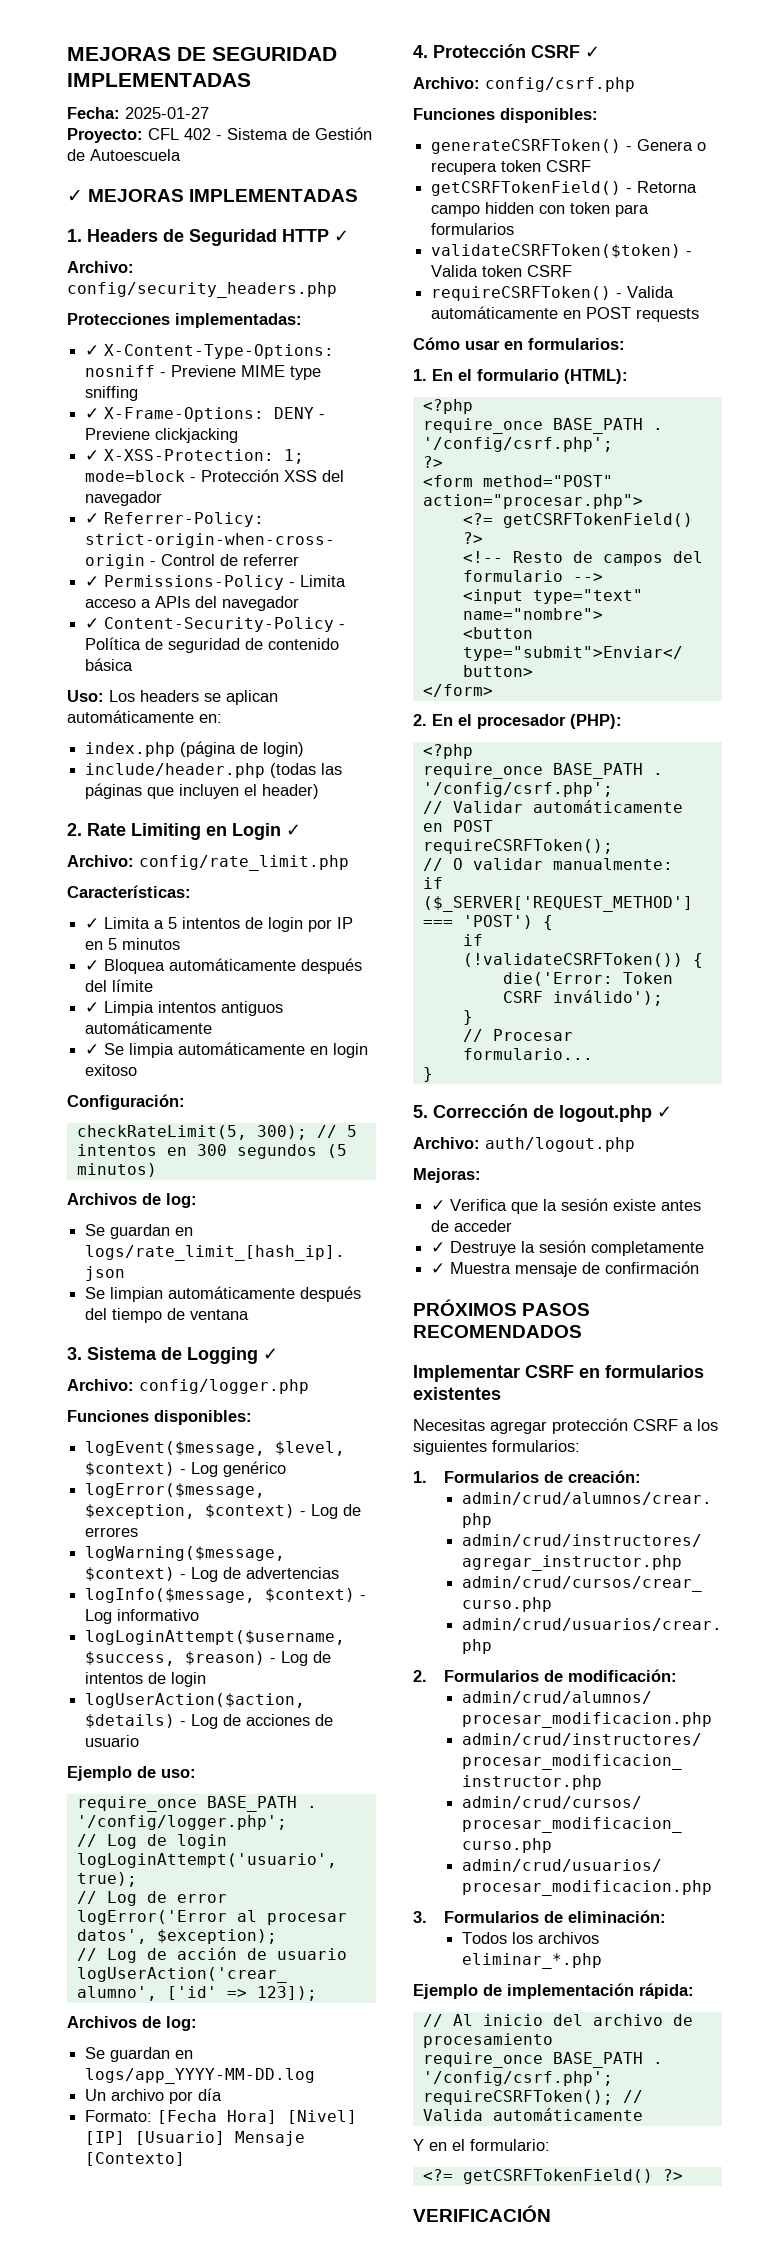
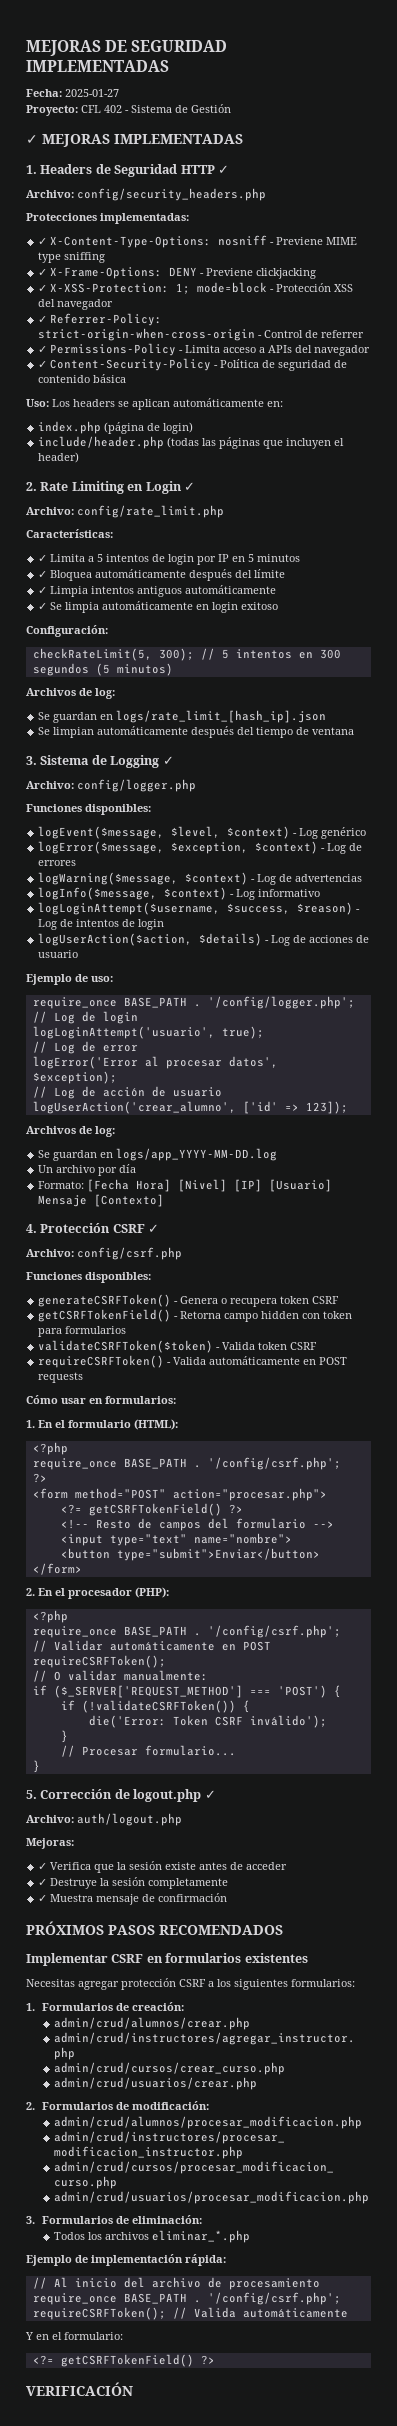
[67,149,181,161] de Autoescuela -> (231, 108) none

